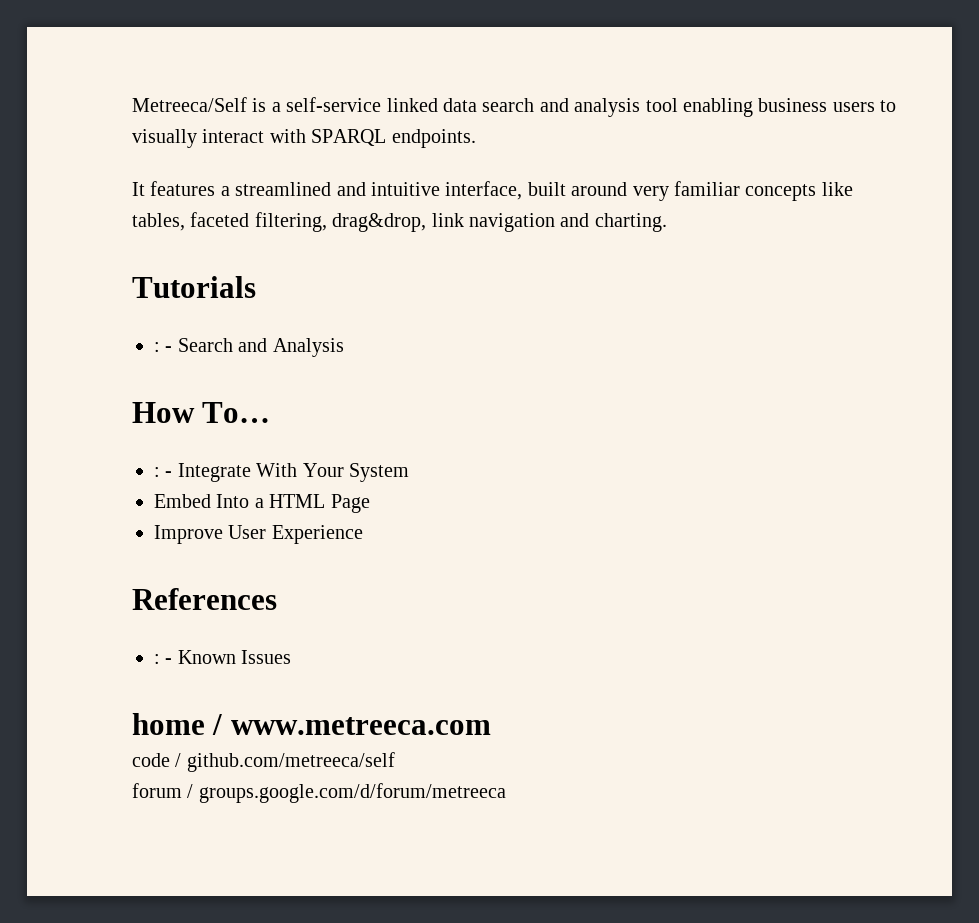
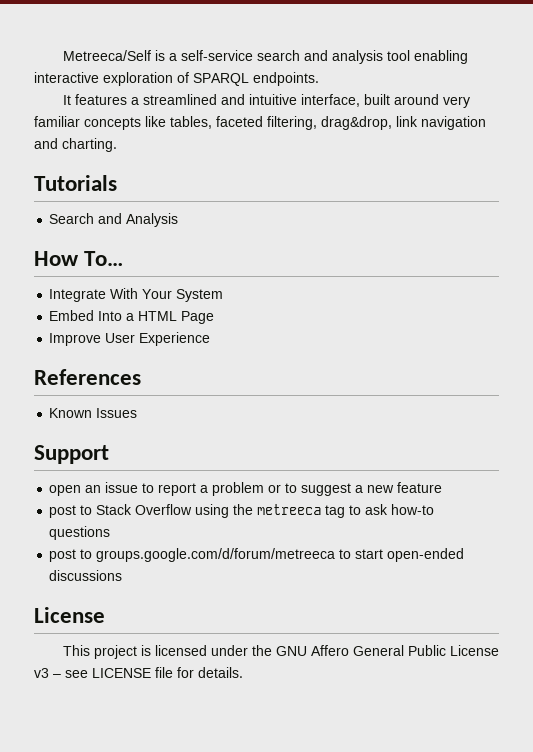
[386,98,477,112] linked data -> (253, 55) none
[758,98,897,112] [132,129,306,148] business users to visually interact with -> [34,72,189,86] interactive exploration of
[154,342,173,352] : - -> (117, 183) none
[154,467,173,477] : - -> (124, 258) none
[154,654,173,664] : - -> (141, 377) none
[132,713,491,735] [132,752,395,772] [132,783,506,803] home / www.metreeca.com // code / github.com/metreeca/self // forum / groups.google.com/d/forum/metreeca -> [34,445,109,464] [49,482,443,496] [49,504,435,518] [49,526,111,540] [49,548,465,562] [49,570,123,581] [34,607,105,623] [62,645,499,659] [34,667,243,678] Support // open an issue to report a problem or to suggest a new feature // post to Stack Overflow using the metreeca tag to ask how-to questions // post to groups.google.com/d/forum/metreeca to start open-ended discussions // License // This project is licensed under the GNU Affero General Public License v3 – see LICENSE file for details.

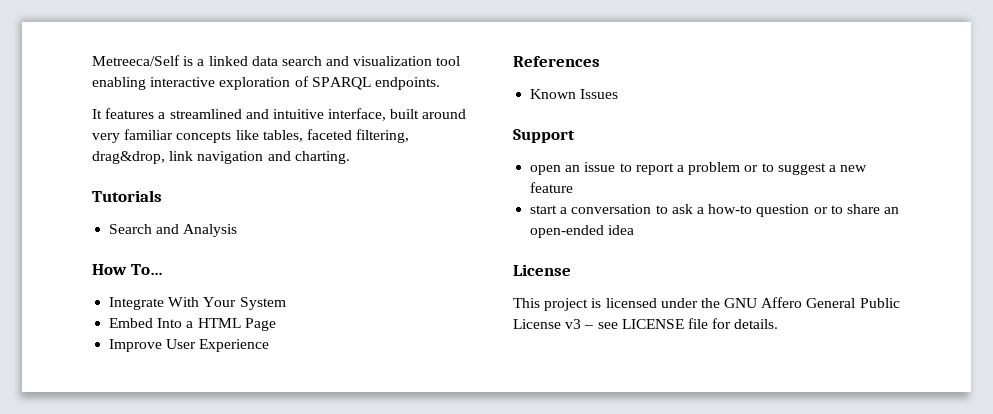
[180,50,253,61] self-service -> [208,56,278,66] linked data
[331,50,383,64] analysis -> [353,56,433,66] visualization
[49,504,435,518] [49,526,111,540] [49,548,465,562] [49,570,123,581] post to Stack Overflow using the metreeca tag to ask how-to questions // post to groups.google.com/d/forum/metreeca to start open-ended discussions -> [530,204,900,217] [530,225,635,238] start a conversation to ask a how-to question or to share an open-ended idea

